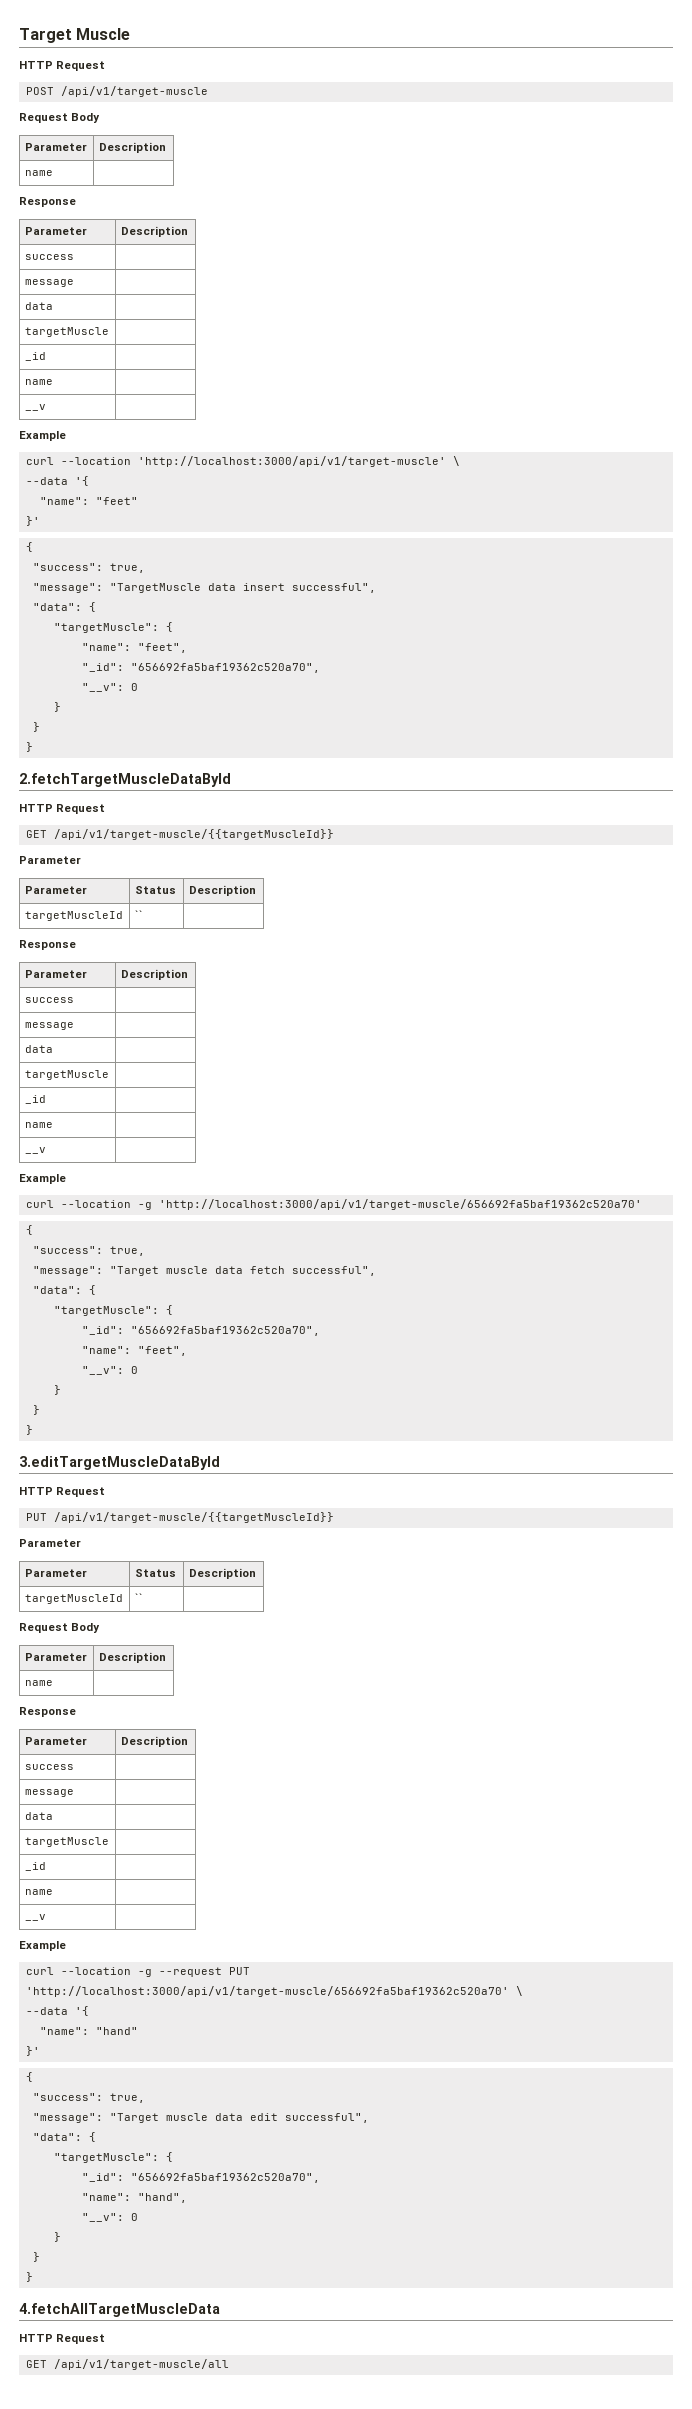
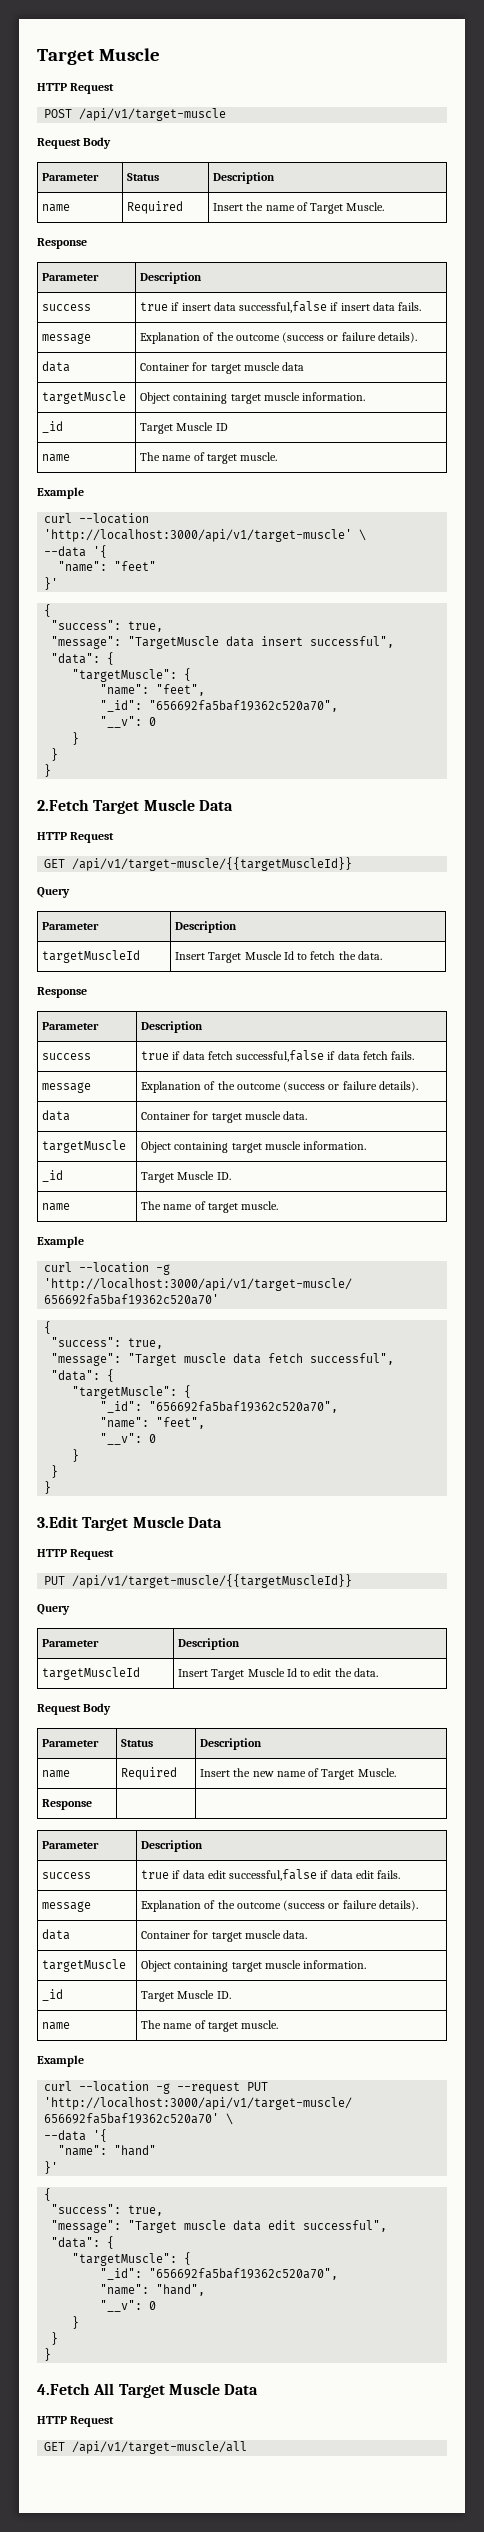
[98,142,166,153] [24,170,53,176] [19,197,76,207] [24,227,87,235] [120,226,188,237] [24,254,74,260] [24,279,74,287] [24,302,53,310] [24,327,109,337] [24,352,46,361] [24,379,53,385] [24,404,46,411] | Description // name | // Response // Parameter | Description // success | // message | // data | // targetMuscle | // _id | // name | // __v | -> [127,173,160,181] [213,172,276,184] [42,204,71,212] [127,201,184,214] [213,202,385,214] [37,238,87,249] [42,273,100,281] [140,272,203,284] [42,304,92,311] [140,301,422,313] [42,333,92,344] [140,332,417,344] [42,361,71,372] [140,362,305,374] [42,391,127,404] [140,392,366,404] [42,421,64,433] [140,422,228,434] [42,454,71,462] [140,452,278,464] | Status | Description // name | Required | Insert the name of Target Muscle. // Response // Parameter | Description // success | true if insert data successful,false if insert data fails. // message | Explanation of the outcome (success or failure details). // data | Container for target muscle data // targetMuscle | Object containing target muscle information. // _id | Target Muscle ID // name | The name of target muscle.
[19,773,231,787] 2.fetchTargetMuscleDataById -> [37,799,233,814] 2.Fetch Target Muscle Data
[19,856,81,864] [24,886,87,894] [134,886,176,894] [188,885,256,896] [24,911,123,921] [134,910,143,919] [19,940,76,950] [24,970,87,978] [120,969,188,980] [24,997,74,1003] [24,1022,74,1030] [24,1045,53,1053] [24,1070,109,1080] [24,1095,46,1104] [24,1122,53,1128] [24,1147,46,1154] Parameter // Parameter | Status | Description // targetMuscleId | `` | // Response // Parameter | Description // success | // message | // data | // targetMuscle | // _id | // name | // __v | -> [37,887,70,898] [42,922,100,930] [175,921,238,933] [42,950,141,963] [175,951,382,963] [37,987,87,998] [42,1022,100,1030] [141,1021,204,1033] [42,1053,92,1060] [141,1050,415,1062] [42,1082,92,1093] [141,1081,418,1093] [42,1110,71,1121] [141,1111,308,1123] [42,1140,127,1153] [141,1141,367,1153] [42,1170,64,1182] [141,1171,231,1183] [42,1203,71,1211] [141,1201,279,1213] Query // Parameter | Description // targetMuscleId | Insert Target Muscle Id to fetch the data. // Response // Parameter | Description // success | true if data fetch successful,false if data fetch fails. // message | Explanation of the outcome (success or failure details). // data | Container for target muscle data. // targetMuscle | Object containing target muscle information. // _id | Target Muscle ID. // name | The name of target muscle.
[19,1456,220,1470] 3.editTargetMuscleDataById -> [37,1516,222,1531] 3.Edit Target Muscle Data
[19,1539,81,1547] [24,1569,87,1577] [134,1569,176,1577] [188,1568,256,1579] [24,1594,123,1604] [134,1593,143,1602] [19,1623,101,1633] [24,1653,87,1661] [98,1652,166,1663] [24,1680,53,1686] [19,1707,76,1717] [24,1737,87,1745] [120,1736,188,1747] [24,1764,74,1770] [24,1789,74,1797] [24,1812,53,1820] [24,1837,109,1847] [24,1862,46,1871] [24,1889,53,1895] [24,1914,46,1921] Parameter // Parameter | Status | Description // targetMuscleId | `` | // Request Body // Parameter | Description // name | // Response // Parameter | Description // success | // message | // data | // targetMuscle | // _id | // name | // __v | -> [37,1604,70,1615] [42,1639,100,1647] [178,1638,241,1650] [42,1667,141,1680] [178,1668,378,1680] [37,1703,112,1715] [42,1739,100,1747] [121,1739,154,1747] [200,1738,263,1750] [42,1770,71,1778] [121,1767,178,1780] [200,1768,396,1780] [42,1799,93,1810] [42,1841,100,1849] [141,1840,204,1852] [42,1872,92,1879] [141,1869,401,1881] [42,1901,92,1912] [141,1900,418,1912] [42,1929,71,1940] [141,1930,308,1942] [42,1959,127,1972] [141,1960,367,1972] [42,1989,64,2001] [141,1990,231,2002] [42,2022,71,2030] [141,2020,279,2032] Query // Parameter | Description // targetMuscleId | Insert Target Muscle Id to edit the data. // Request Body // Parameter | Status | Description // name | Required | Insert the new name of Target Muscle. // Response | | // Parameter | Description // success | true if data edit successful,false if data edit fails. // message | Explanation of the outcome (success or failure details). // data | Container for target muscle data. // targetMuscle | Object containing target muscle information. // _id | Target Muscle ID. // name | The name of target muscle.
[19,2303,220,2317] 4.fetchAllTargetMuscleData -> [37,2383,259,2398] 4.Fetch All Target Muscle Data

